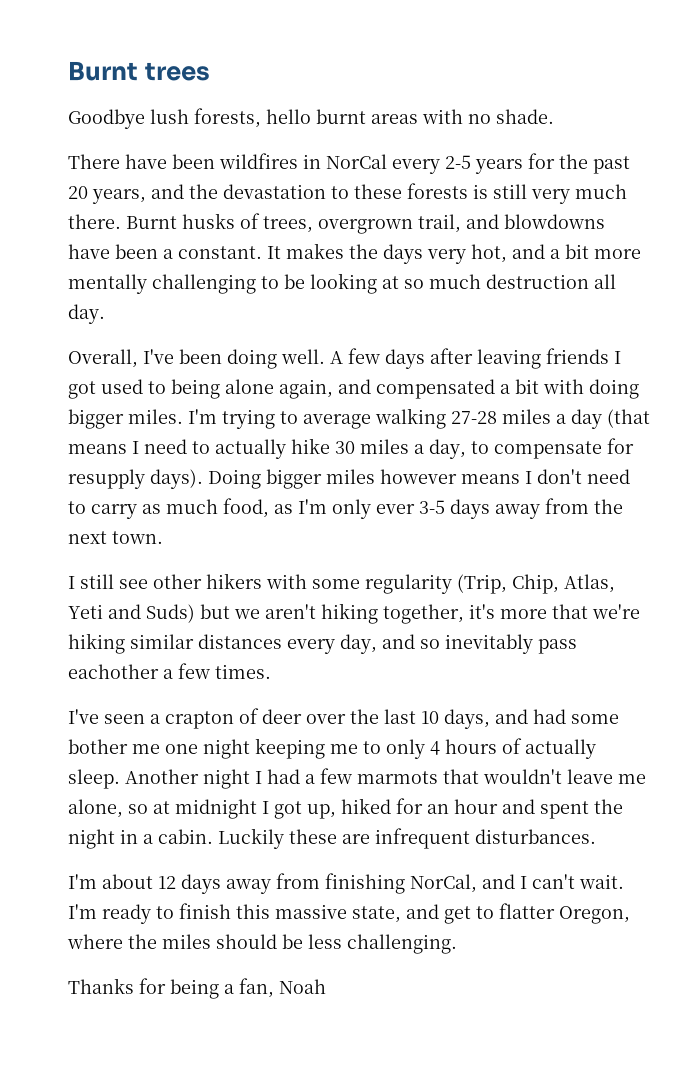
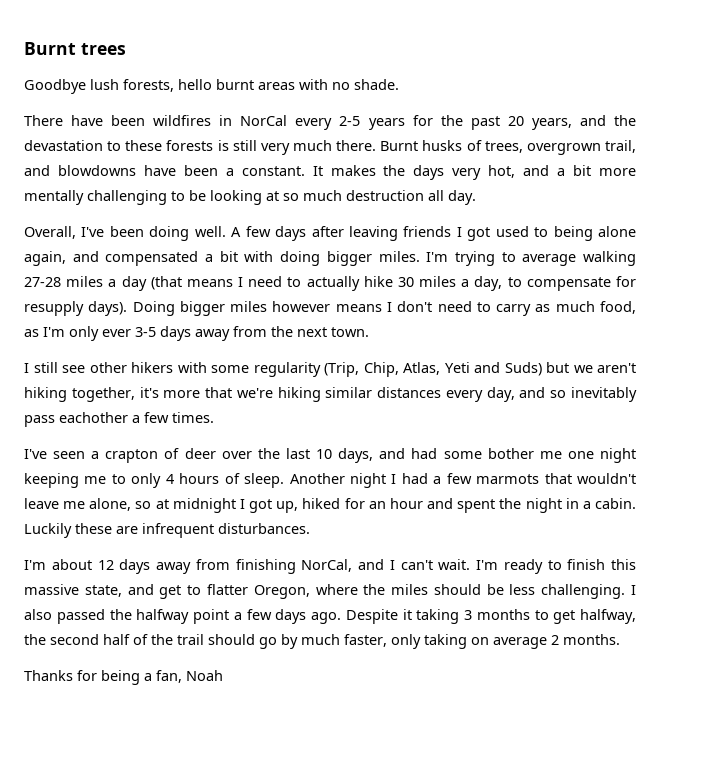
[525,739,596,759] actually -> (240, 478) none
(457, 944) none -> [631,585,636,595] [24,609,636,624] [24,634,620,649] I also passed the halfway point a few days ago. Despite it taking 3 months to get halfway, the second half of the trail should go by much faster, only taking on average 2 months.

